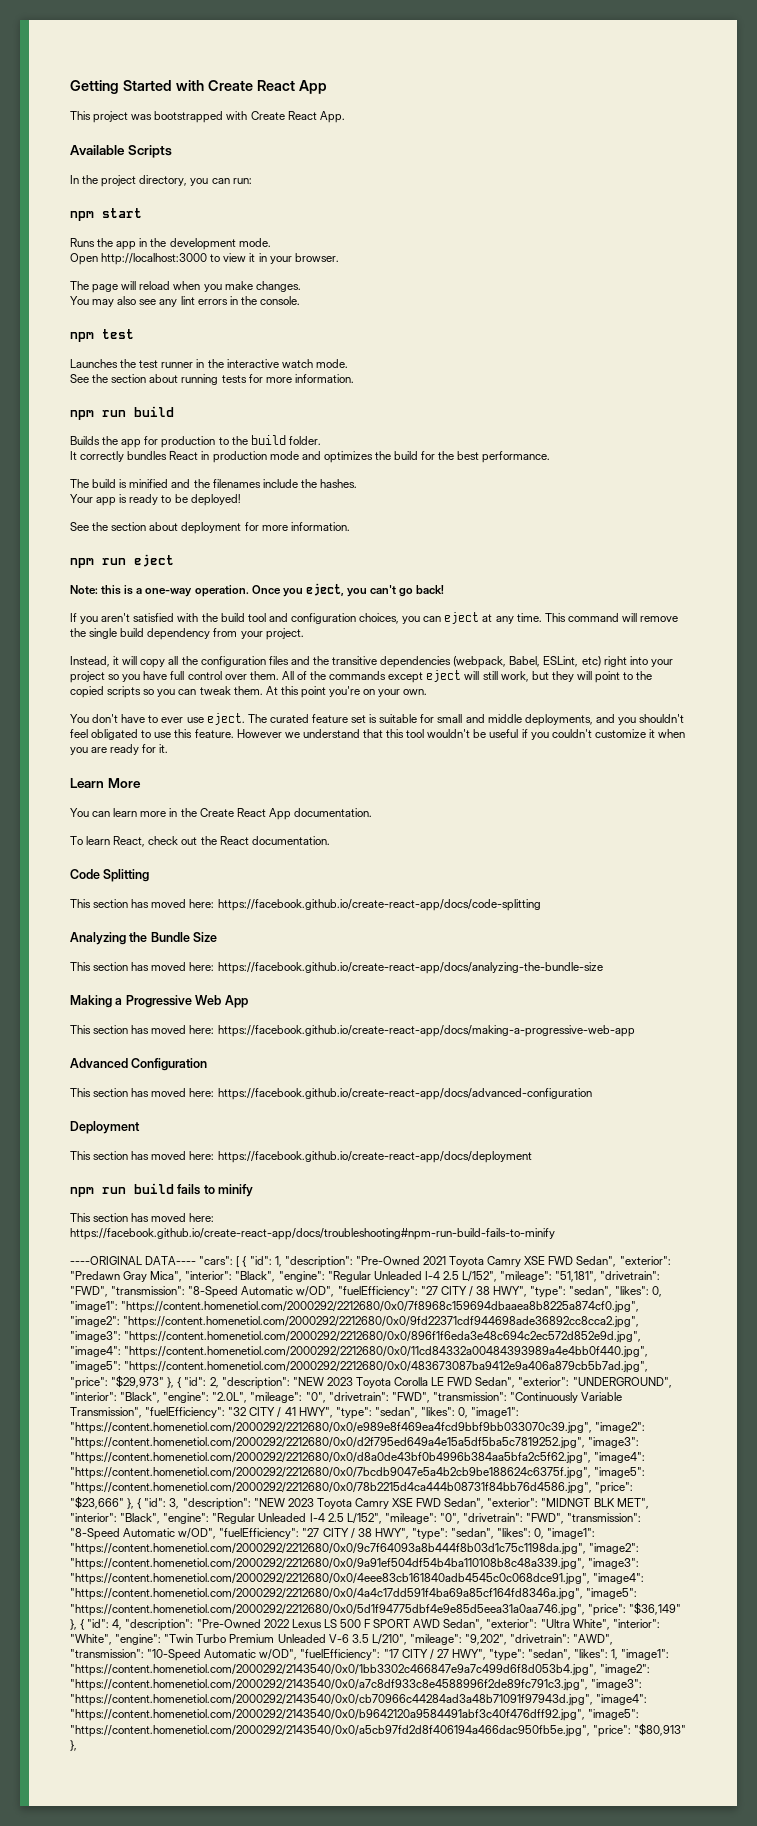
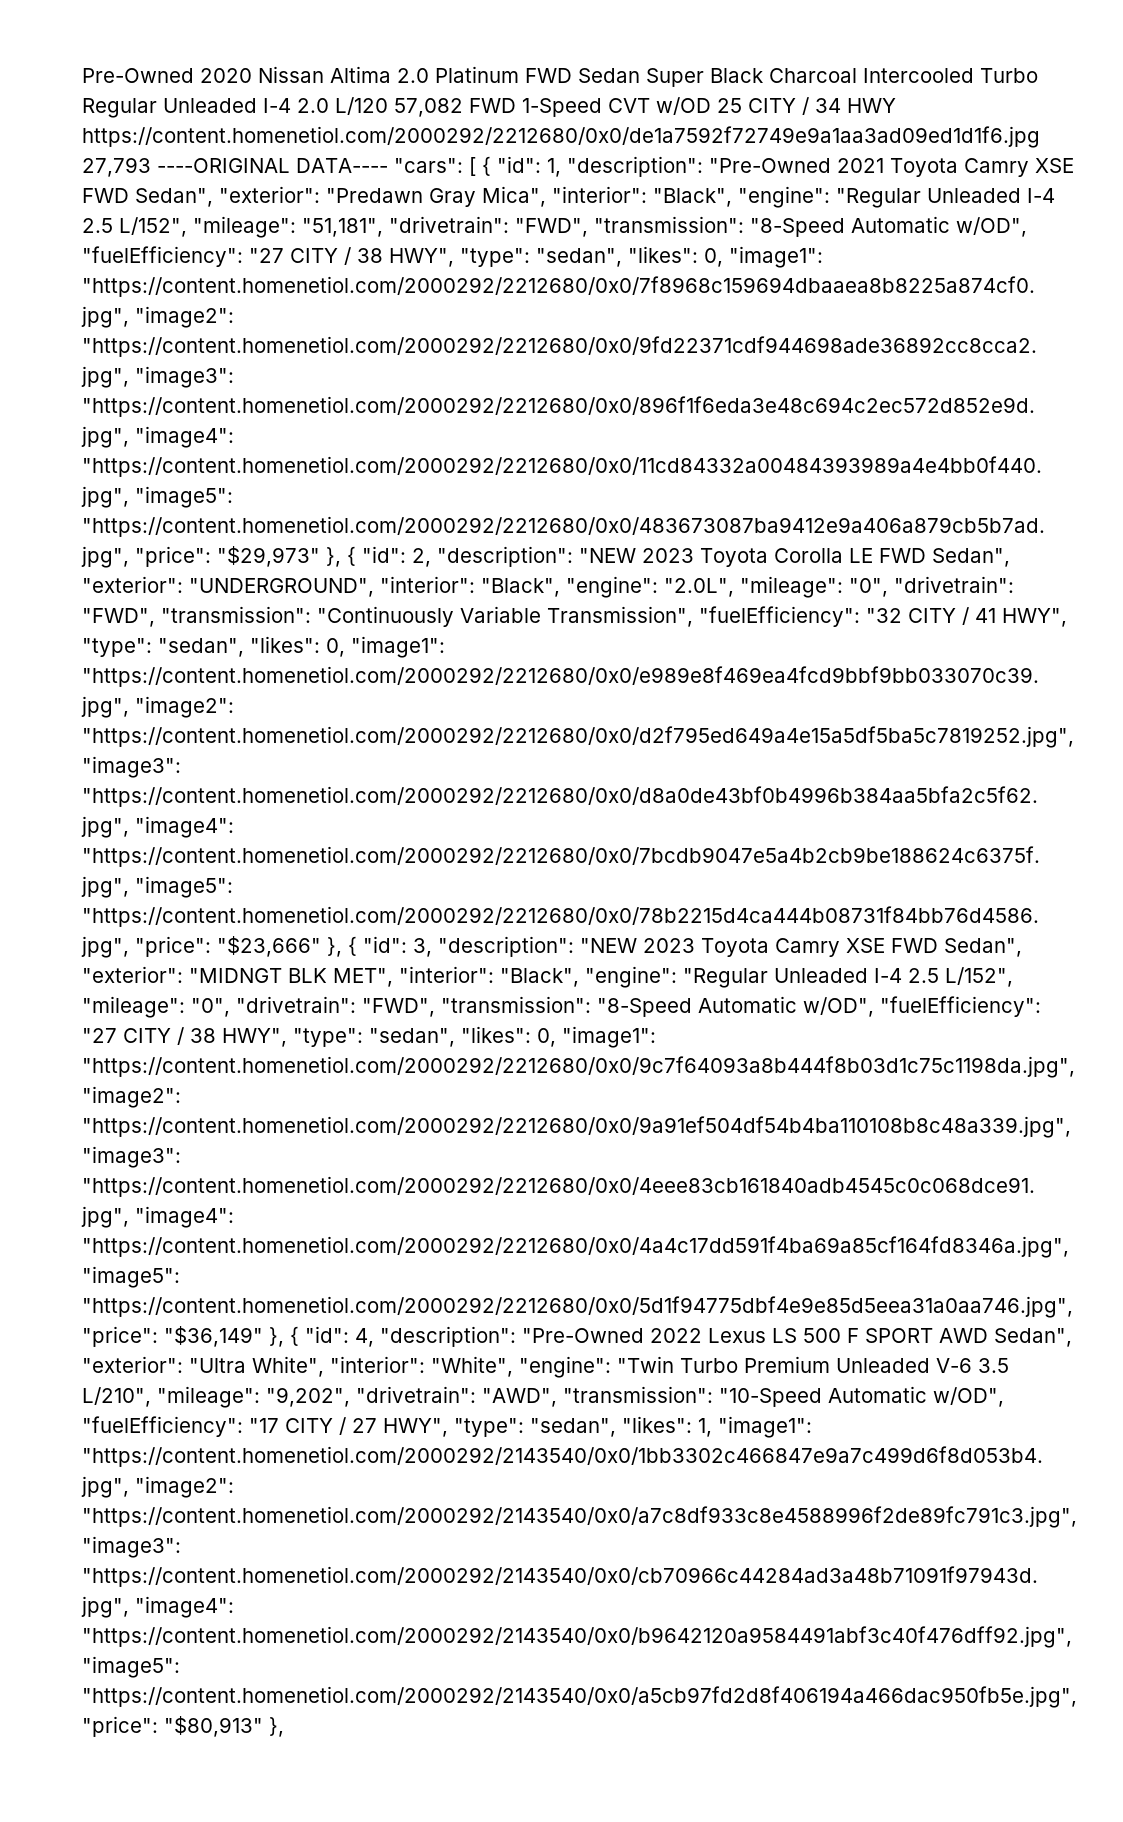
[70,80,327,94] [70,111,345,123] [70,145,172,158] [70,175,252,187] [70,208,142,221] [70,238,271,250] [70,253,339,265] [70,281,301,293] [70,296,300,307] [70,329,134,342] [70,359,348,368] [70,374,354,385] [70,406,174,420] [70,435,321,448] [70,451,551,463] [70,479,357,488] [70,494,241,506] [70,522,350,534] [70,554,174,568] [70,583,445,597] [70,612,679,624] [70,628,304,640] [70,656,673,668] [70,670,653,683] [70,686,428,698] [70,713,685,726] [70,729,686,740] [70,744,169,755] [70,778,141,788] [70,808,372,820] [70,836,330,847] [70,869,150,882] [70,899,541,911] [70,932,218,945] [70,962,603,974] [70,995,248,1008] [70,1025,635,1037] [70,1058,208,1071] [70,1088,592,1100] [70,1121,140,1134] [70,1151,532,1163] [70,1183,254,1197] [70,1213,215,1222] [70,1228,555,1240] Getting Started with Create React App // This project was bootstrapped with Create React App. // Available Scripts // In the project directory, you can run: // npm start // Runs the app in the development mode. // Open http://localhost:3000 to view it in your browser. // The page will reload when you make changes. // You may also see any lint errors in the console. // npm test // Launches the test runner in the interactive watch mode. // See the section about running tests for more information. // npm run build // Builds the app for production to the build folder. // It correctly bundles React in production mode and optimizes the build for the best performance. // The build is minified and the filenames include the hashes. // Your app is ready to be deployed! // See the section about deployment for more information. // npm run eject // Note: this is a one-way operation. Once you eject, you can't go back! // If you aren't satisfied with the build tool and configuration choices, you can eject at any time. This command will remove the single build dependency from your project. // Instead, it will copy all the configuration files and the transitive dependencies (webpack, Babel, ESLint, etc) right into your project so you have full control over them. All of the commands except eject will still work, but they will point to the copied scripts so you can tweak them. At this point you're on your own. // You don't have to ever use eject. The curated feature set is suitable for small and middle deployments, and you shouldn't feel obligated to use this feature. However we understand that this tool wouldn't be useful if you couldn't customize it when you are ready for it. // Learn More // You can learn more in the Create React App documentation. // To learn React, check out the React documentation. // Code Splitting // This section has moved here: https://facebook.github.io/create-react-app/docs/code-splitting // Analyzing the Bundle Size // This section has moved here: https://facebook.github.io/create-react-app/docs/analyzing-the-bundle-size // Making a Progressive Web App // This section has moved here: https://facebook.github.io/create-react-app/docs/making-a-progressive-web-app // Advanced Configuration // This section has moved here: https://facebook.github.io/create-react-app/docs/advanced-configuration // Deployment // This section has moved here: https://facebook.github.io/create-react-app/docs/deployment // npm run build fails to minify // This section has moved here: https://facebook.github.io/create-react-app/docs/troubleshooting#npm-run-build-fails-to-minify // -> [82,66,1038,87] [82,97,896,118] [82,126,1040,148] [82,157,151,177] Pre-Owned 2020 Nissan Altima 2.0 Platinum FWD Sedan Super Black Charcoal Intercooled Turbo Regular Unleaded I-4 2.0 L/120 57,082 FWD 1-Speed CVT w/OD 25 CITY / 34 HWY https://content.homenetiol.com/2000292/2212680/0x0/de1a7592f72749e9a1aa3ad09ed1d1f6.jpg 27,793

